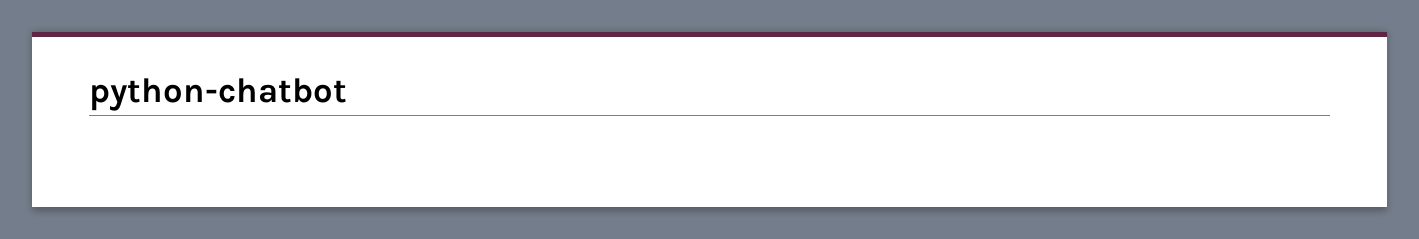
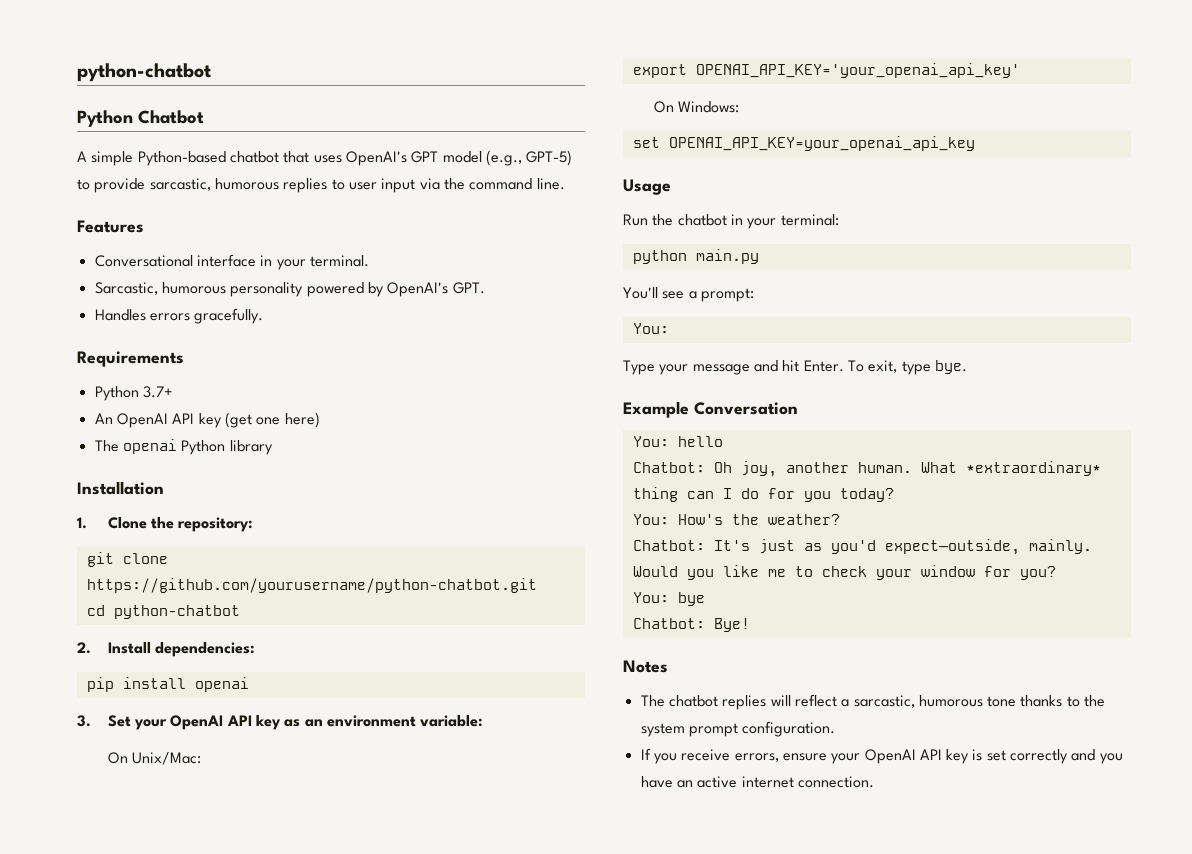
[89,78,347,111] python-chatbot -> [77,63,211,82] [77,110,204,127] [77,150,573,166] [77,178,565,193] [77,220,144,233] [94,254,369,270] [94,282,485,297] [94,308,264,324] [77,351,184,367] [94,386,173,401] [94,412,320,428] [94,439,273,455] [77,481,164,495] [77,517,254,532] [86,552,168,567] [86,578,537,593] [86,605,240,619] [77,642,256,657] [86,677,249,692] [77,715,484,730] [107,752,202,765] [632,63,1020,78] [653,101,740,113] [632,136,975,151] [623,179,671,195] [623,214,839,229] [632,249,759,264] [623,287,754,302] [632,323,669,334] [623,360,967,375] [623,401,798,418] [632,436,723,447] [632,461,1101,477] [632,487,894,502] [632,514,840,525] [632,539,1092,555] [632,565,1056,580] [632,592,705,606] [632,618,750,632] [623,660,668,673] [640,694,1106,710] [640,721,836,737] [640,748,1123,764] [640,776,874,788] python-chatbot // Python Chatbot // A simple Python-based chatbot that uses OpenAI's GPT model (e.g., GPT-5) to provide sarcastic, humorous replies to user input via the command line. // Features // Conversational interface in your terminal. // Sarcastic, humorous personality powered by OpenAI's GPT. // Handles errors gracefully. // Requirements // Python 3.7+ // An OpenAI API key (get one here) // The openai Python library // Installation // 1. Clone the repository: // git clone https://github.com/yourusername/python-chatbot.git // cd python-chatbot // 2. Install dependencies: // pip install openai // 3. Set your OpenAI API key as an environment variable: // On Unix/Mac: // export OPENAI_API_KEY='your_openai_api_key' // On Windows: // set OPENAI_API_KEY=your_openai_api_key // Usage // Run the chatbot in your terminal: // python main.py // You'll see a prompt: // You: // Type your message and hit Enter. To exit, type bye. // Example Conversation // You: hello // Chatbot: Oh joy, another human. What *extraordinary* thing can I do for you today? // You: How's the weather? // Chatbot: It's just as you'd expect—outside, mainly. Would you like me to check your window for you? // You: bye // Chatbot: Bye! // Notes // The chatbot replies will reflect a sarcastic, humorous tone thanks to the system prompt configuration. // If you receive errors, ensure your OpenAI API key is set correctly and you have an active internet connection.

